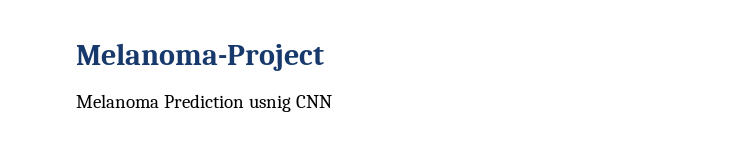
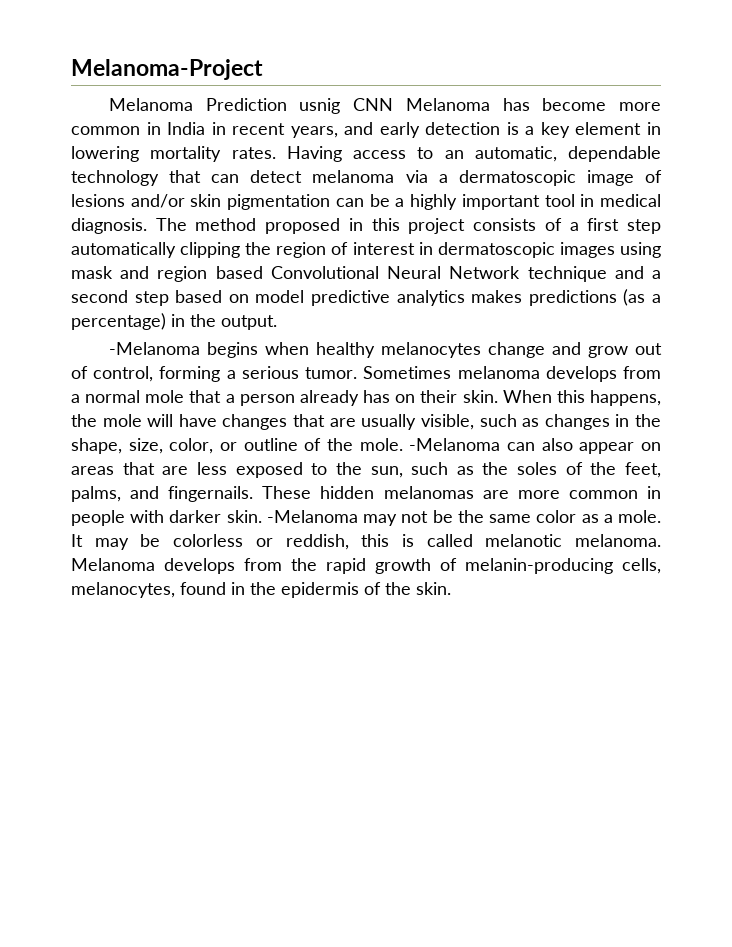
(333, 101) none -> [405,98,662,111] [71,122,662,138] [71,146,661,162] [71,170,662,186] [71,194,662,210] [71,218,662,234] [71,242,661,258] [71,266,661,282] [71,289,662,306] [71,313,277,330] [108,342,662,358] [71,366,661,382] [71,390,661,406] [71,414,662,430] [71,438,661,454] [71,462,662,478] [71,486,661,502] [71,510,661,526] [71,534,661,550] [71,558,661,574] [71,582,451,598] Melanoma has become more common in India in recent years, and early detection is a key element in lowering mortality rates. Having access to an automatic, dependable technology that can detect melanoma via a dermatoscopic image of lesions and/or skin pigmentation can be a highly important tool in medical diagnosis. The method proposed in this project consists of a first step automatically clipping the region of interest in dermatoscopic images using mask and region based Convolutional Neural Network technique and a second step based on model predictive analytics makes predictions (as a percentage) in the output. // -Melanoma begins when healthy melanocytes change and grow out of control, forming a serious tumor. Sometimes melanoma develops from a normal mole that a person already has on their skin. When this happens, the mole will have changes that are usually visible, such as changes in the shape, size, color, or outline of the mole. -Melanoma can also appear on areas that are less exposed to the sun, such as the soles of the feet, palms, and fingernails. These hidden melanomas are more common in people with darker skin. -Melanoma may not be the same color as a mole. It may be colorless or reddish, this is called melanotic melanoma. Melanoma develops from the rapid growth of melanin-producing cells, melanocytes, found in the epidermis of the skin.

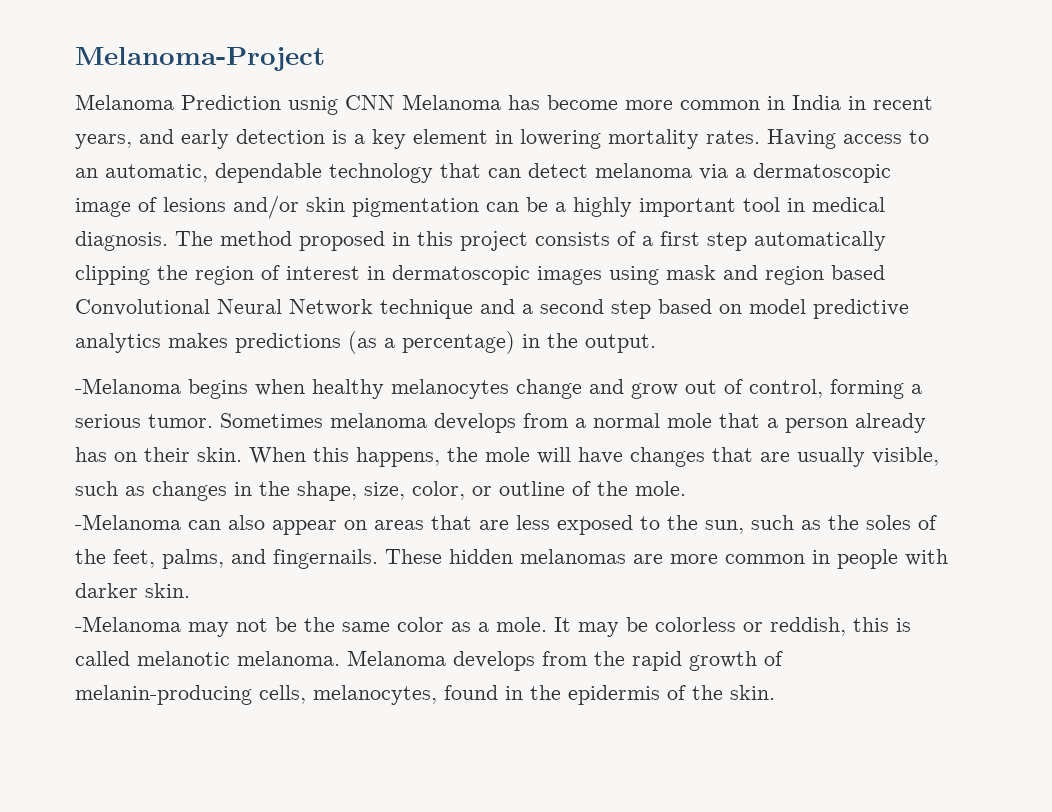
(403, 444) none -> (686, 488) //
(262, 516) none -> (190, 590) //

